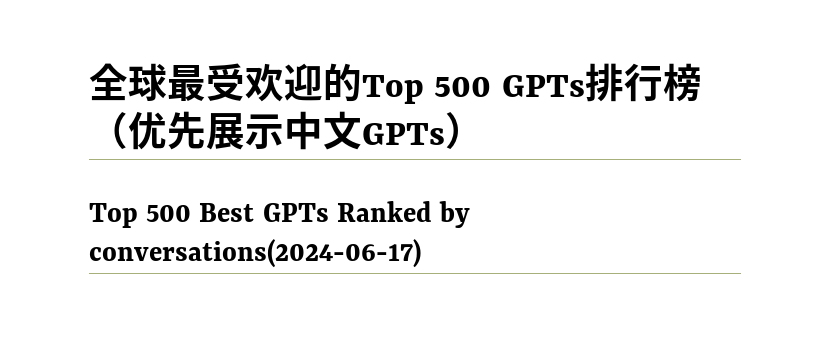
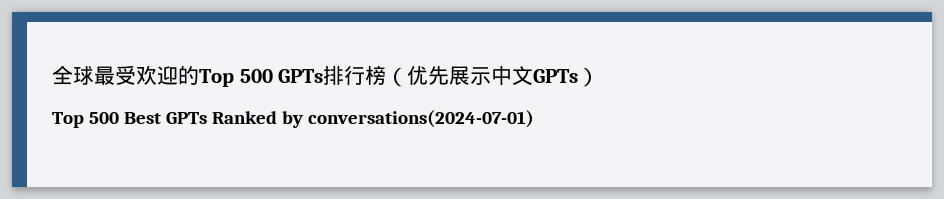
[89,239,421,268] conversations(2024-06-17) -> [307,110,534,128] conversations(2024-07-01)

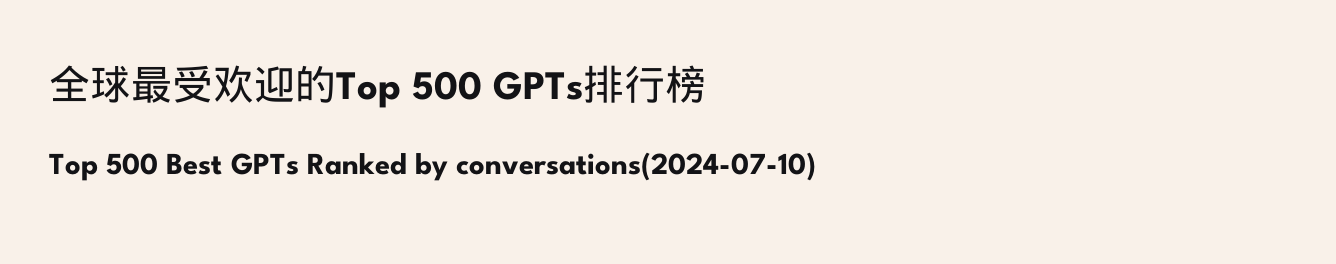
[386,65,600,87] （优先展示中文GPTs） -> (706, 84) none
[307,110,534,128] conversations(2024-07-01) -> [456,152,817,181] conversations(2024-07-10)

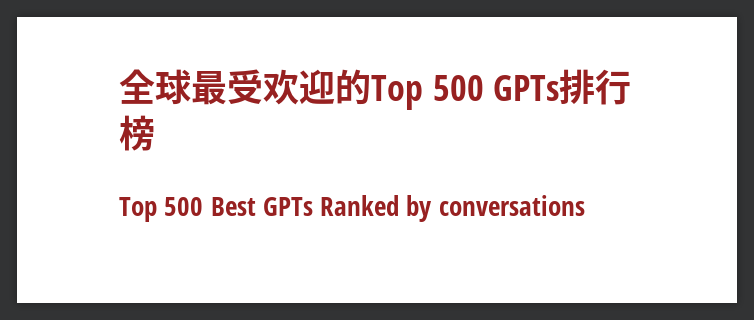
[456,152,817,181] conversations(2024-07-10) -> [438,195,585,216] conversations

